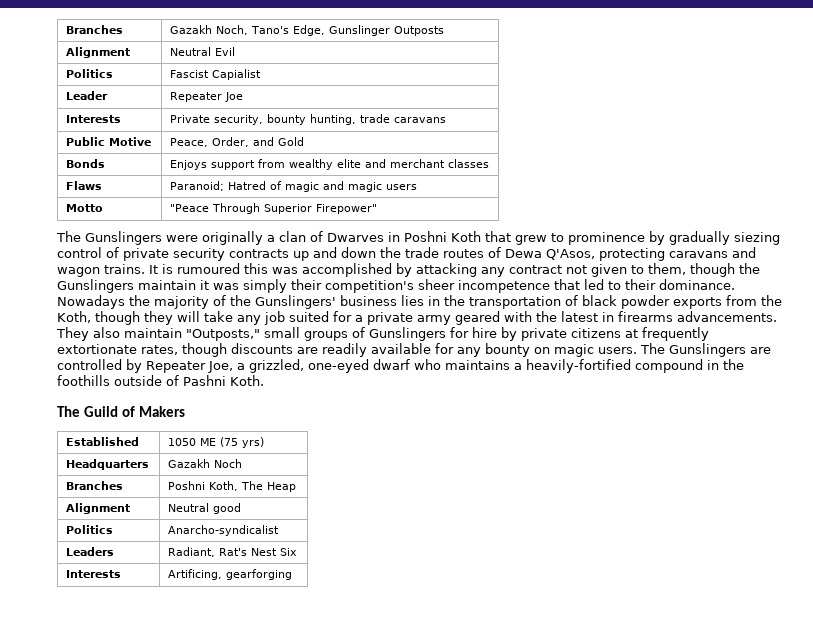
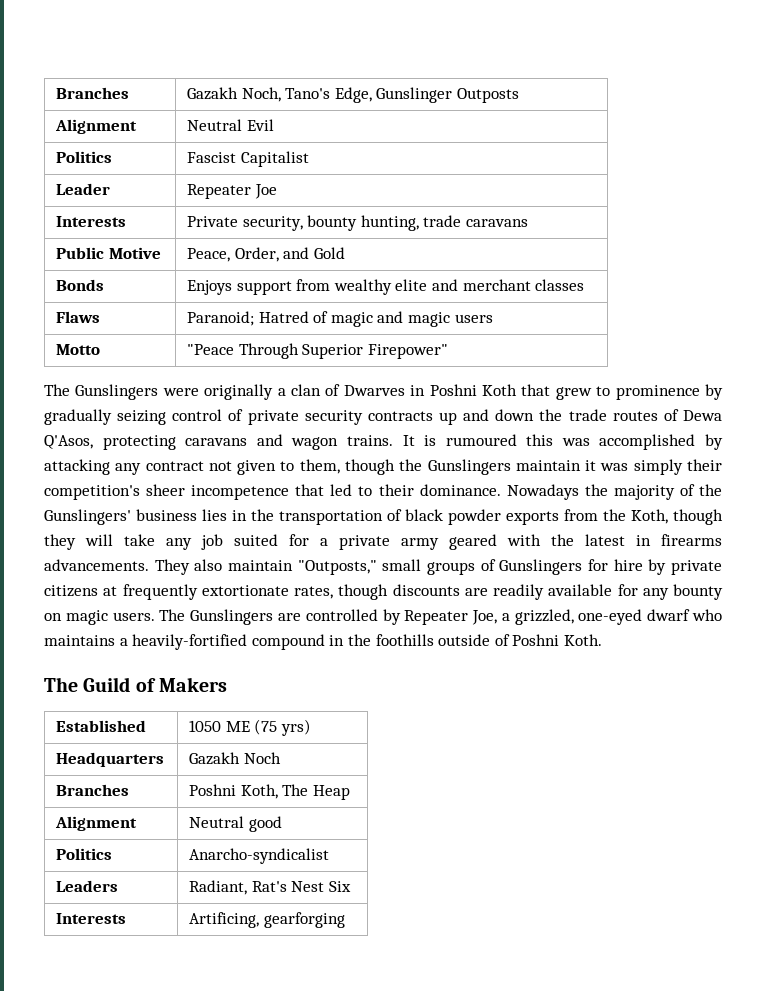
[212,69,262,80] Capialist -> [240,151,309,167] Capitalist
[734,232,780,245] siezing -> [117,410,167,425] seizing
[183,375,226,386] Pashni -> [512,634,560,646] Poshni

